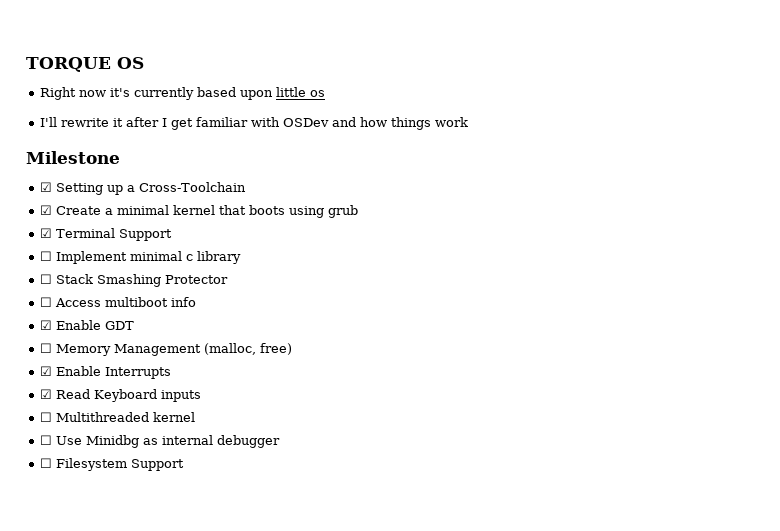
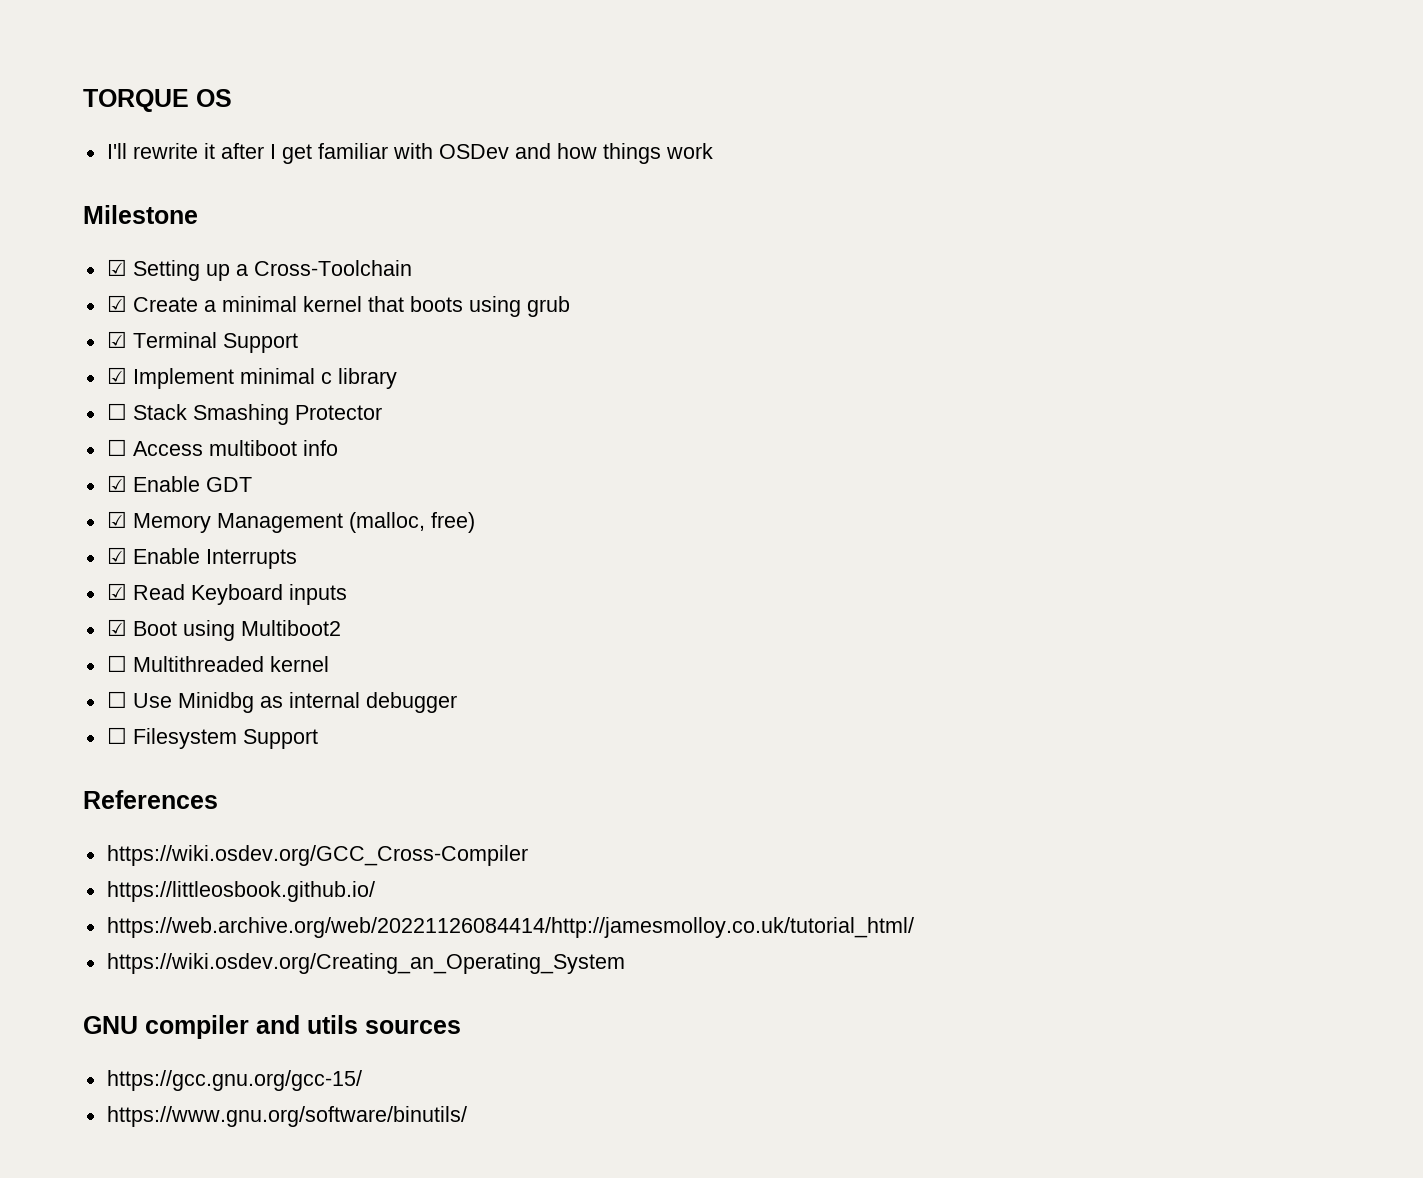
[40,87,326,100] // Right now it's currently based upon little os -> (232, 98) none
[40,251,53,261] ☐ -> [106,367,127,384] ☑
[40,343,53,353] ☐ -> [106,511,127,528] ☑
(202, 396) none -> [106,619,341,641] // ☑ Boot using Multiboot2
(185, 465) none -> [83,790,218,809] [106,845,528,866] [106,881,375,902] [106,917,914,938] [106,953,625,974] [83,1015,461,1039] [106,1070,362,1091] [106,1106,467,1127] // References // https://wiki.osdev.org/GCC_Cross-Compiler // https://littleosbook.github.io/ // https://web.archive.org/web/20221126084414/http://jamesmolloy.co.uk/tutorial_html/ // https://wiki.osdev.org/Creating_an_Operating_System // GNU compiler and utils sources // https://gcc.gnu.org/gcc-15/ // https://www.gnu.org/software/binutils/

